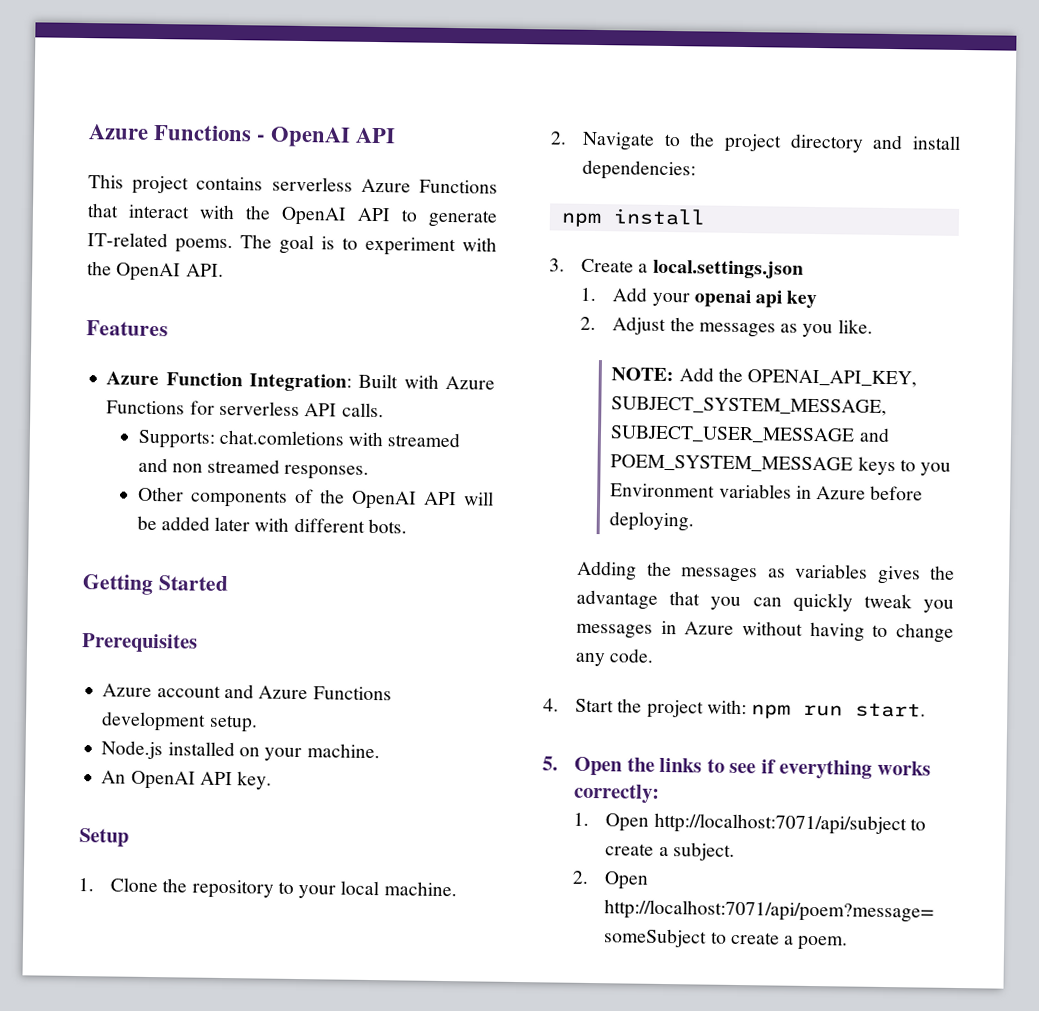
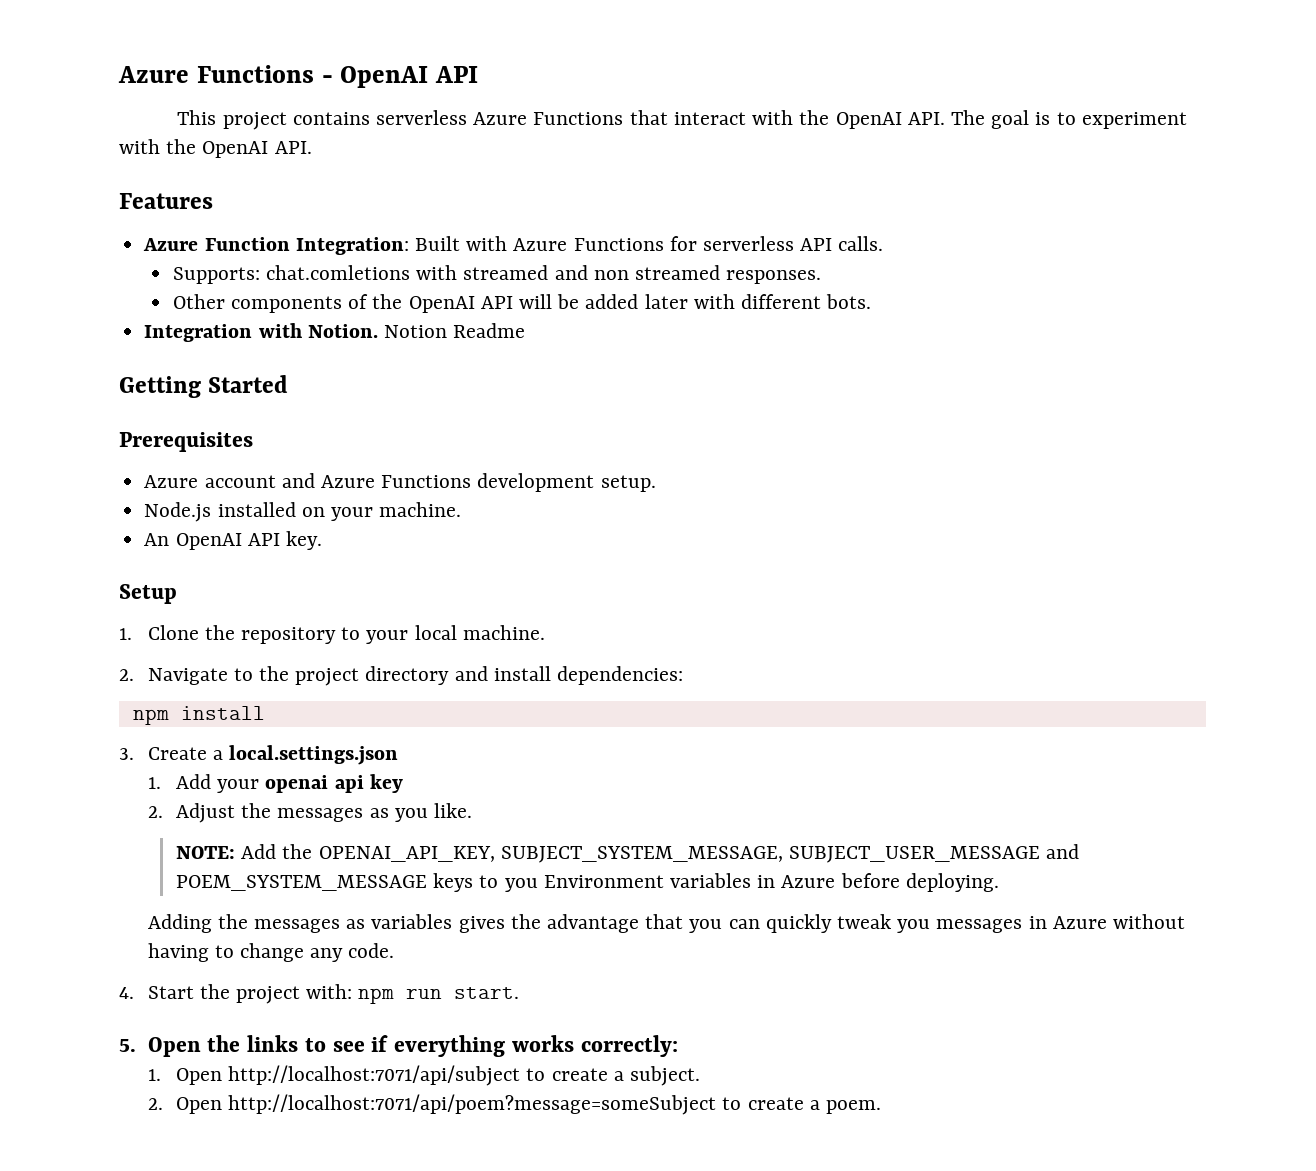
[357,207,498,228] [87,232,233,254] API to generate IT-related poems. -> [907,112,945,125] API.
(407, 526) none -> [144,323,526,342] // Integration with Notion. Notion Readme

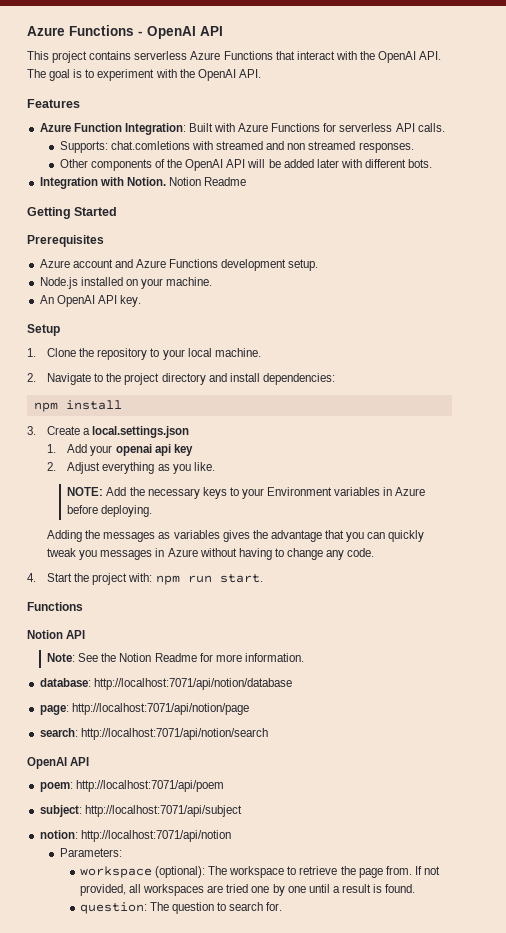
[241,803,364,822] the messages -> [102,462,155,474] everything
[318,844,1080,863] [175,875,427,891] OPENAI_API_KEY, SUBJECT_SYSTEM_MESSAGE, SUBJECT_USER_MESSAGE and POEM_SYSTEM_MESSAGE -> [147,488,200,499] necessary
[504,878,538,892] you -> [241,488,264,499] your
[119,1035,678,1057] [147,1065,701,1086] [147,1094,882,1115] 5. Open the links to see if everything works correctly: // 1. Open http://localhost:7071/api/subject to create a subject. // 2. Open http://localhost:7071/api/poem?message=someSubject to create a poem. -> [27,602,83,611] [27,630,86,639] [47,653,304,662] [39,678,292,690] [39,703,249,715] [39,728,268,740] [27,757,90,769] [39,780,224,792] [39,805,242,817] [39,830,231,842] [59,848,122,857] [79,866,440,878] [79,884,416,896] [79,902,283,914] Functions // Notion API // Note: See the Notion Readme for more information. // database: http://localhost:7071/api/notion/database // page: http://localhost:7071/api/notion/page // search: http://localhost:7071/api/notion/search // OpenAI API // poem: http://localhost:7071/api/poem // subject: http://localhost:7071/api/subject // notion: http://localhost:7071/api/notion // Parameters: // workspace (optional): The workspace to retrieve the page from. If not provided, all workspaces are tried one by one until a result is found. // question: The question to search for.

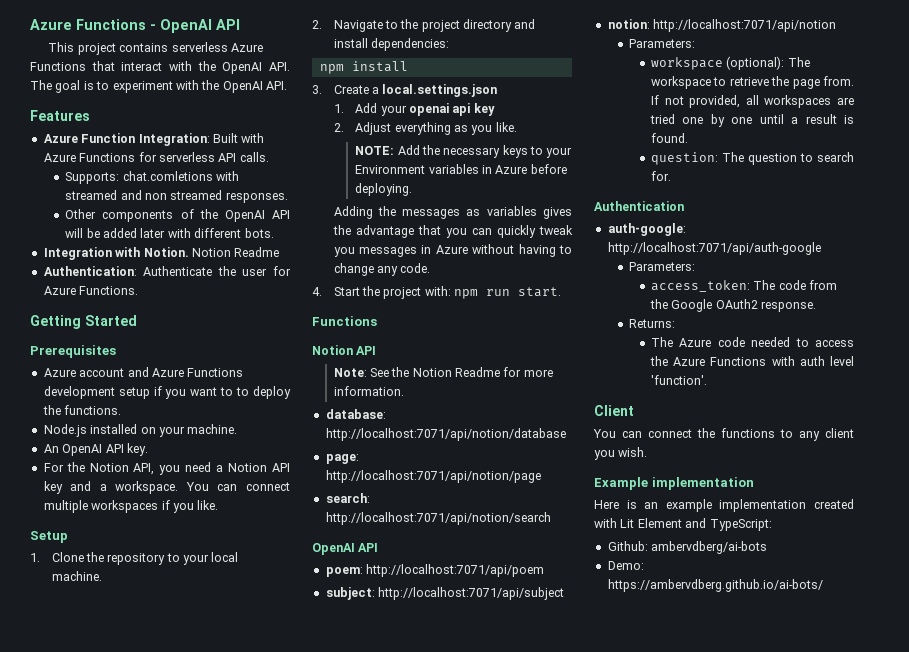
(247, 181) none -> [43,266,291,276] [43,286,139,295] // Authentication: Authenticate the user for Azure Functions.
[288,259,319,271] setup. -> [118,386,291,399] [42,405,122,415] setup if you want to to deploy the functions.
(141, 301) none -> [43,462,290,475] [43,481,290,494] [43,500,219,513] // For the Notion API, you need a Notion API key and a workspace. You can connect multiple workspaces if you like.
(283, 906) none -> [594,201,684,211] [607,223,686,236] [607,242,821,255] [629,262,696,271] [650,280,838,292] [649,299,817,312] [629,319,676,328] [650,337,854,347] [649,356,854,366] [650,375,707,385] [594,405,634,416] [593,428,854,441] [594,447,648,460] [594,477,754,490] [594,499,854,512] [594,518,772,531] [607,541,768,554] [607,561,644,570] [607,579,823,592] // Authentication // auth-google: http://localhost:7071/api/auth-google // Parameters: // access_token: The code from the Google OAuth2 response. // Returns: // The Azure code needed to access the Azure Functions with auth level 'function'. // Client // You can connect the functions to any client you wish. // Example implementation // Here is an example implementation created with Lit Element and TypeScript: // Github: ambervdberg/ai-bots // Demo: https://ambervdberg.github.io/ai-bots/

